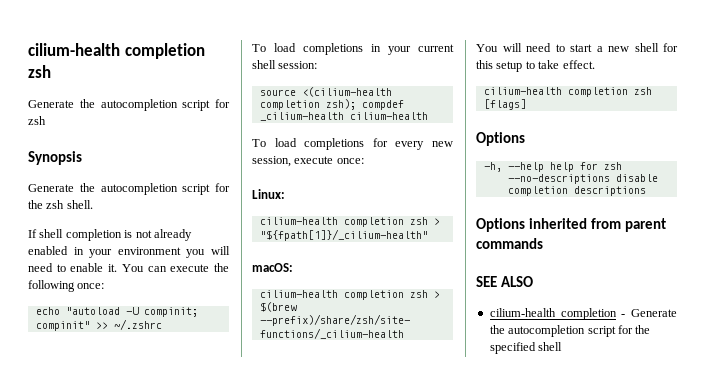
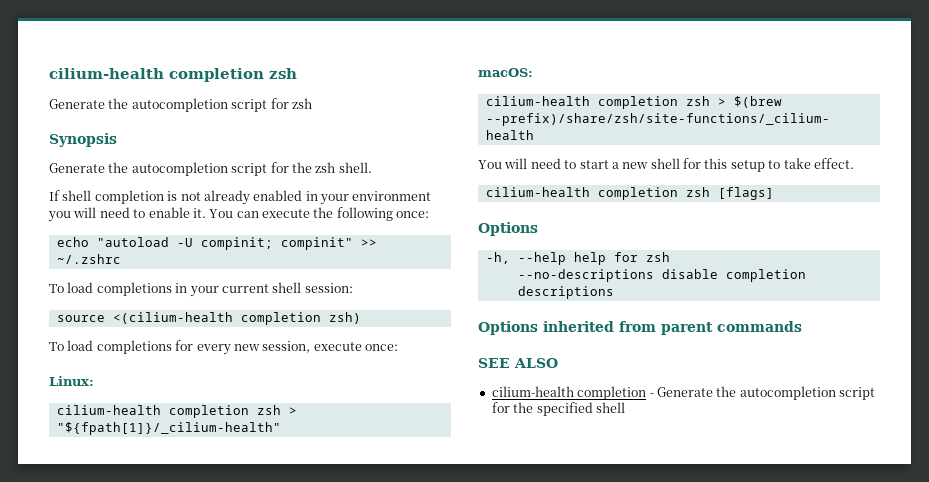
[325,99,404,110] [259,112,428,121] zsh); compdef _cilium-health cilium-health -> [328,312,361,324] zsh)

